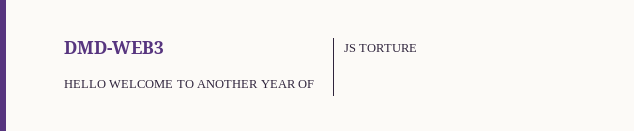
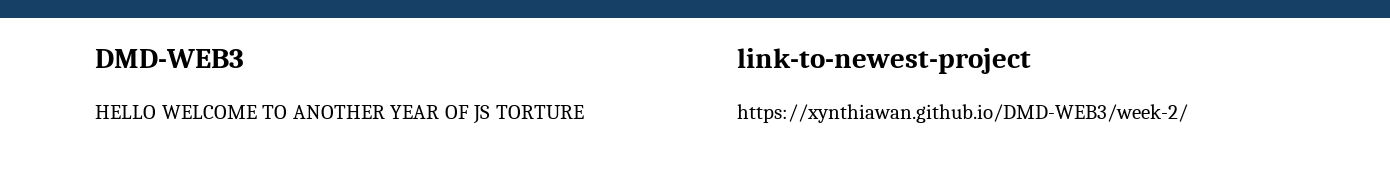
(418, 48) none -> [737,48,1031,74] [737,104,1188,123] // link-to-newest-project // https://xynthiawan.github.io/DMD-WEB3/week-2/

